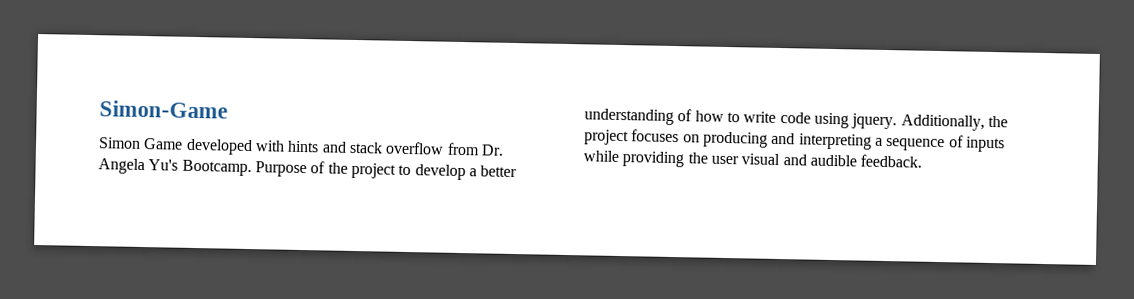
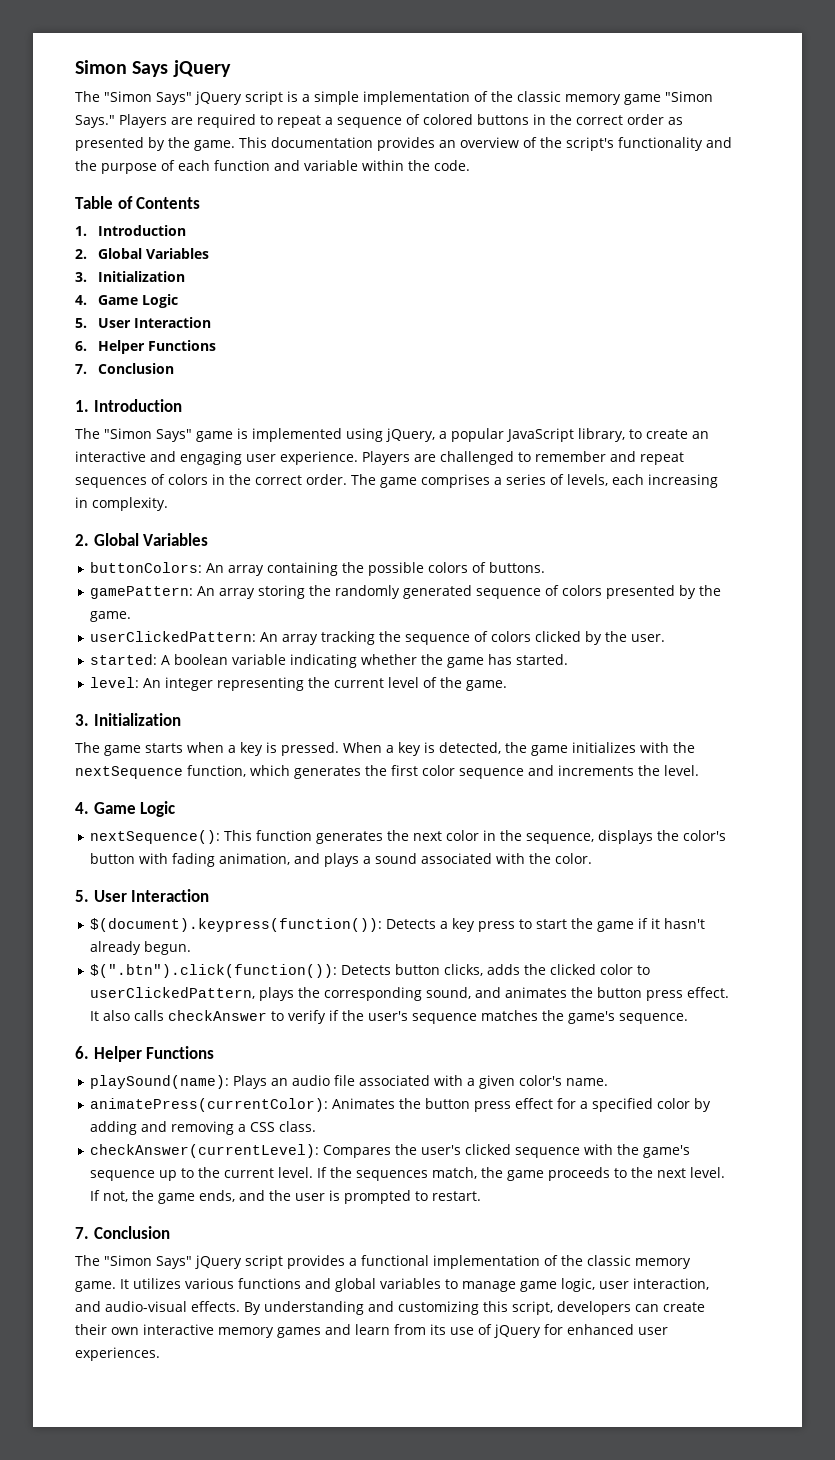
[99,100,228,119] [98,137,504,156] [98,158,518,181] [584,108,1008,131] [584,129,1005,153] [583,150,923,168] Simon-Game // Simon Game developed with hints and stack overflow from Dr. Angela Yu's Bootcamp. Purpose of the project to develop a better understanding of how to write code using jquery. Additionally, the project focuses on producing and interpreting a sequence of inputs while providing the user visual and audible feedback. -> [75,60,231,77] [75,91,713,105] [75,114,683,128] [75,137,732,151] [75,160,470,174] [75,196,201,209] [75,225,186,236] [75,248,209,259] [75,271,185,282] [75,294,178,308] [75,317,211,328] [75,340,216,354] [75,363,174,374] [75,399,182,412] [75,428,709,442] [75,451,684,465] [75,474,718,488] [75,497,168,511] [75,533,209,546] [89,562,545,576] [89,585,721,599] [89,611,131,622] [89,631,665,645] [89,654,568,668] [89,677,507,691] [75,713,181,726] [75,742,695,756] [75,765,699,779] [75,801,176,817] [89,830,726,844] [89,853,592,867] [75,889,210,902] [89,918,705,932] [89,941,191,955] [89,964,650,978] [89,987,729,1001] [89,1010,688,1024] [75,1046,215,1062] [89,1075,608,1089] [89,1098,711,1112] [89,1121,316,1135] [89,1144,690,1158] [89,1167,725,1181] [89,1190,481,1204] [75,1226,170,1239] [75,1255,691,1269] [75,1278,709,1292] [75,1301,705,1315] [75,1324,668,1338] [75,1347,160,1361] Simon Says jQuery // The "Simon Says" jQuery script is a simple implementation of the classic memory game "Simon Says." Players are required to repeat a sequence of colored buttons in the correct order as presented by the game. This documentation provides an overview of the script's functionality and the purpose of each function and variable within the code. // Table of Contents // 1. Introduction // 2. Global Variables // 3. Initialization // 4. Game Logic // 5. User Interaction // 6. Helper Functions // 7. Conclusion // 1. Introduction // The "Simon Says" game is implemented using jQuery, a popular JavaScript library, to create an interactive and engaging user experience. Players are challenged to remember and repeat sequences of colors in the correct order. The game comprises a series of levels, each increasing in complexity. // 2. Global Variables // buttonColors: An array containing the possible colors of buttons. // gamePattern: An array storing the randomly generated sequence of colors presented by the game. // userClickedPattern: An array tracking the sequence of colors clicked by the user. // started: A boolean variable indicating whether the game has started. // level: An integer representing the current level of the game. // 3. Initialization // The game starts when a key is pressed. When a key is detected, the game initializes with the nextSequence function, which generates the first color sequence and increments the level. // 4. Game Logic // nextSequence(): This function generates the next color in the sequence, displays the color's button with fading animation, and plays a sound associated with the color. // 5. User Interaction // $(document).keypress(function()): Detects a key press to start the game if it hasn't already begun. // $(".btn").click(function()): Detects button clicks, adds the clicked color to userClickedPattern, plays the corresponding sound, and animates the button press effect. It also calls checkAnswer to verify if the user's sequence matches the game's sequence. // 6. Helper Functions // playSound(name): Plays an audio file associated with a given color's name. // animatePress(currentColor): Animates the button press effect for a specified color by adding and removing a CSS class. // checkAnswer(currentLevel): Compares the user's clicked sequence with the game's sequence up to the current level. If the sequences match, the game proceeds to the next level. If not, the game ends, and the user is prompted to restart. // 7. Conclusion // The "Simon Says" jQuery script provides a functional implementation of the classic memory game. It utilizes various functions and global variables to manage game logic, user interaction, and audio-visual effects. By understanding and customizing this script, developers can create their own interactive memory games and learn from its use of jQuery for enhanced user experiences.

